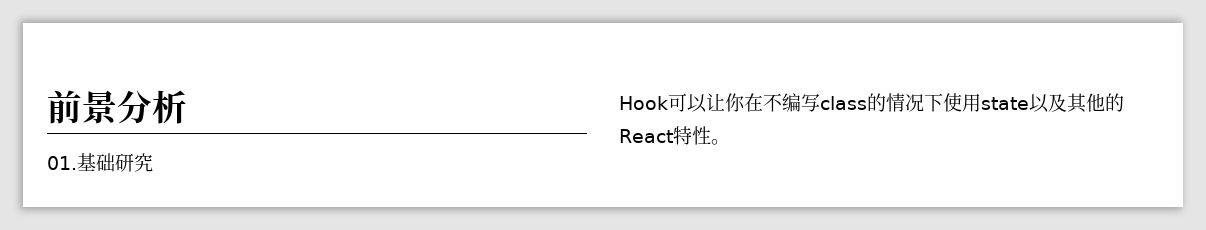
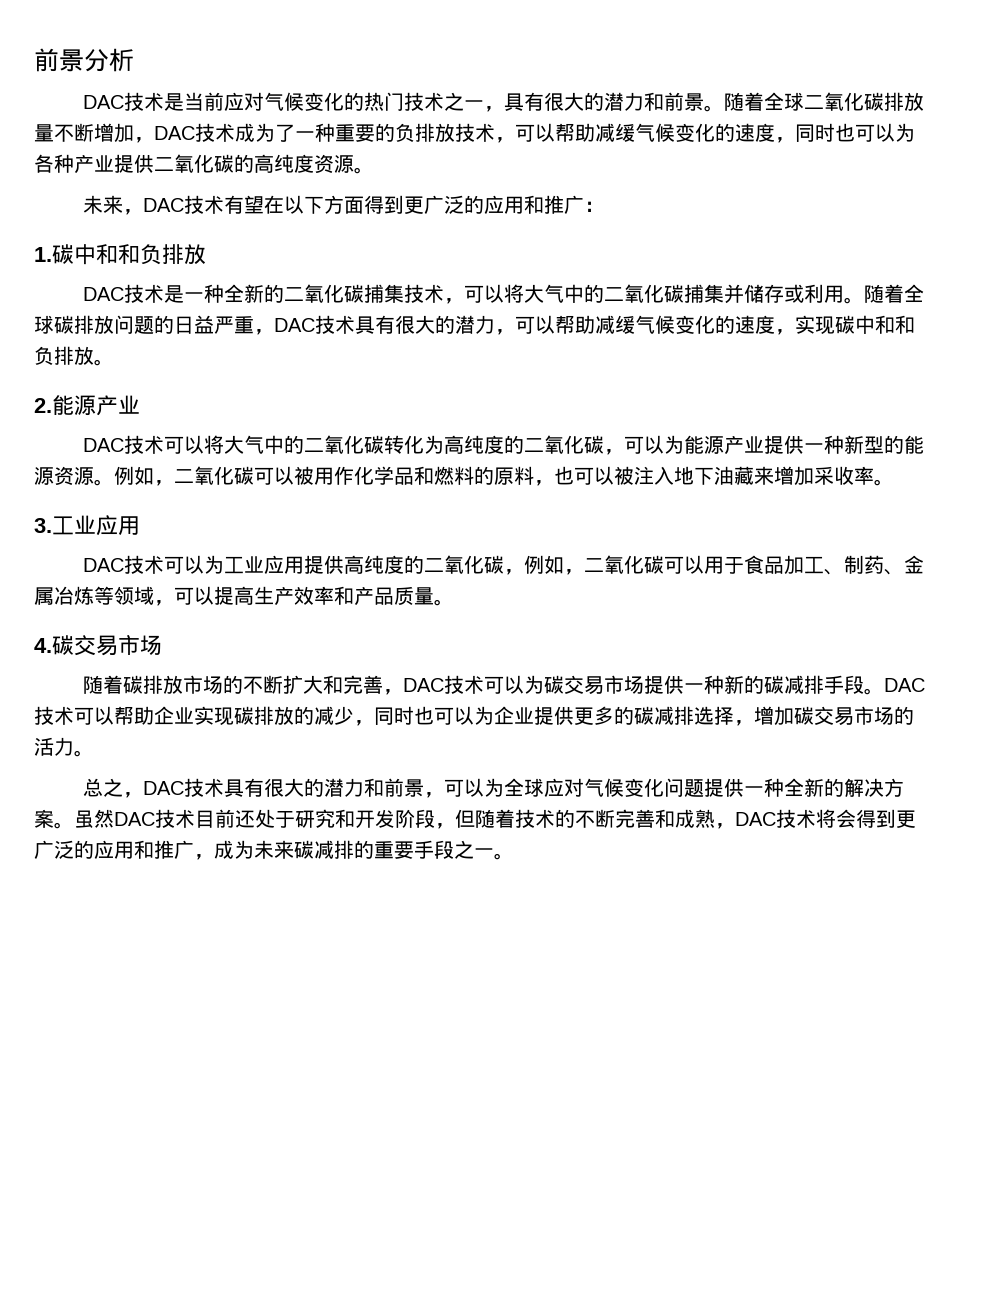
[47,153,153,172] [619,93,1124,113] [619,126,711,145] 01.基础研究 // Hook可以让你在不编写class的情况下使用state以及其他的React特性 -> [82,92,924,112] [34,123,915,143] [34,154,374,174] [82,195,604,215] [34,244,206,265] [82,284,924,304] [34,315,915,335] [34,346,114,366] [34,395,140,416] [82,435,924,455] [34,466,894,486] [34,515,140,536] [82,555,924,575] [34,586,454,606] [34,635,162,656] [82,675,925,695] [34,706,914,726] [34,737,94,757] [82,778,904,798] [34,809,916,829] [34,840,494,860] DAC技术是当前应对气候变化的热门技术之一，具有很大的潜力和前景。随着全球二氧化碳排放量不断增加，DAC技术成为了一种重要的负排放技术，可以帮助减缓气候变化的速度，同时也可以为各种产业提供二氧化碳的高纯度资源。 // 未来，DAC技术有望在以下方面得到更广泛的应用和推广： // 1.碳中和和负排放 // DAC技术是一种全新的二氧化碳捕集技术，可以将大气中的二氧化碳捕集并储存或利用。随着全球碳排放问题的日益严重，DAC技术具有很大的潜力，可以帮助减缓气候变化的速度，实现碳中和和负排放。 // 2.能源产业 // DAC技术可以将大气中的二氧化碳转化为高纯度的二氧化碳，可以为能源产业提供一种新型的能源资源。例如，二氧化碳可以被用作化学品和燃料的原料，也可以被注入地下油藏来增加采收率。 // 3.工业应用 // DAC技术可以为工业应用提供高纯度的二氧化碳，例如，二氧化碳可以用于食品加工、制药、金属冶炼等领域，可以提高生产效率和产品质量。 // 4.碳交易市场 // 随着碳排放市场的不断扩大和完善，DAC技术可以为碳交易市场提供一种新的碳减排手段。DAC技术可以帮助企业实现碳排放的减少，同时也可以为企业提供更多的碳减排选择，增加碳交易市场的活力。 // 总之，DAC技术具有很大的潜力和前景，可以为全球应对气候变化问题提供一种全新的解决方案。虽然DAC技术目前还处于研究和开发阶段，但随着技术的不断完善和成熟，DAC技术将会得到更广泛的应用和推广，成为未来碳减排的重要手段之一

